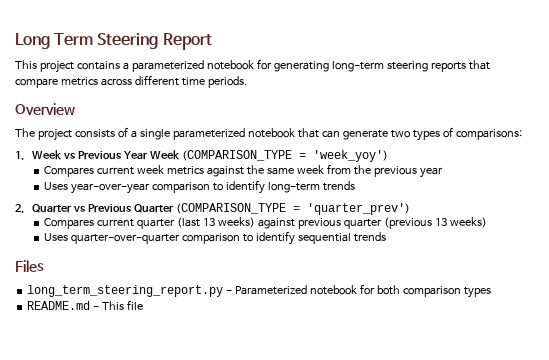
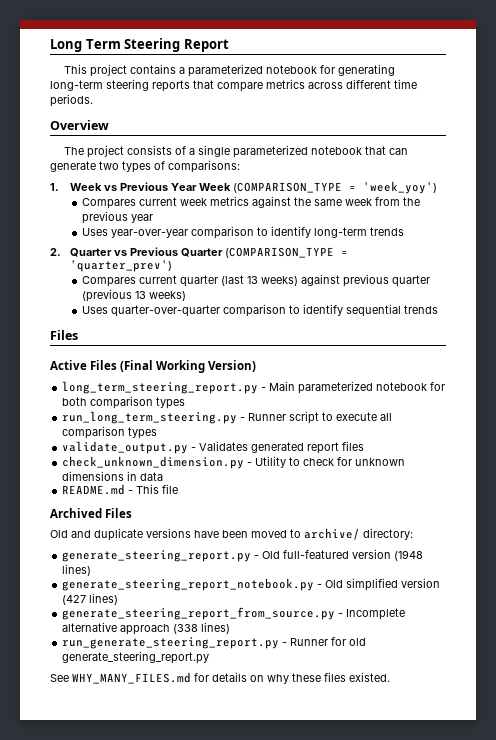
(44, 266) none -> [50,360,257,373] // Active Files (Final Working Version)
[235,285,308,295] Parameterized -> [269,381,374,394] Main parameterized
[27,300,144,310] README.md - This file -> [62,411,393,424] [62,426,158,439] [62,441,365,454] [62,456,406,469] [62,471,164,481] [62,484,179,495] [50,508,133,518] [50,528,413,541] [62,549,424,562] [62,564,92,576] [62,578,441,591] [62,593,119,605] [62,607,406,620] [62,622,231,635] [62,637,367,649] [62,651,210,664] [50,672,390,684] run_long_term_steering.py - Runner script to execute all comparison types // validate_output.py - Validates generated report files // check_unknown_dimension.py - Utility to check for unknown dimensions in data // README.md - This file // Archived Files // Old and duplicate versions have been moved to archive/ directory: // generate_steering_report.py - Old full-featured version (1948 lines) // generate_steering_report_notebook.py - Old simplified version (427 lines) // generate_steering_report_from_source.py - Incomplete alternative approach (338 lines) // run_generate_steering_report.py - Runner for old generate_steering_report.py // See WHY_MANY_FILES.md for details on why these files existed.

